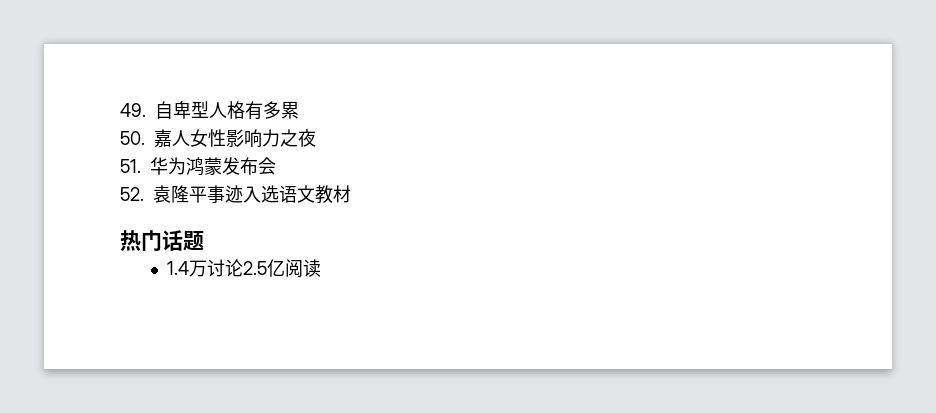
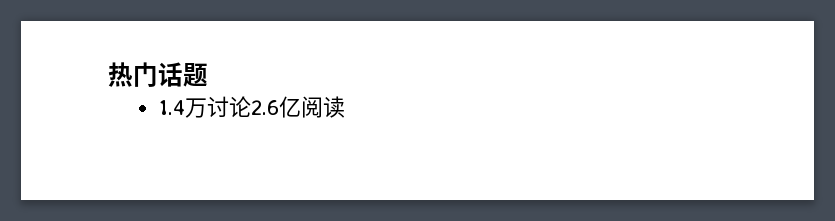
[120,101,299,120] [120,129,316,148] [120,157,276,176] [120,185,351,204] 49.自卑型人格有多累 // 50.嘉人女性影响力之夜 // 51.华为鸿蒙发布会 // 52.袁隆平事迹入选语文教材 // -> (108, 74) none
[243,261,268,275] 2.5 -> [250,100,279,115] 2.6

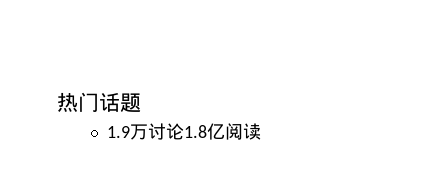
[158,96,279,118] 1.4万讨论2.6 -> [107,123,208,140] 1.9万讨论1.8

